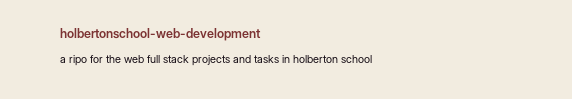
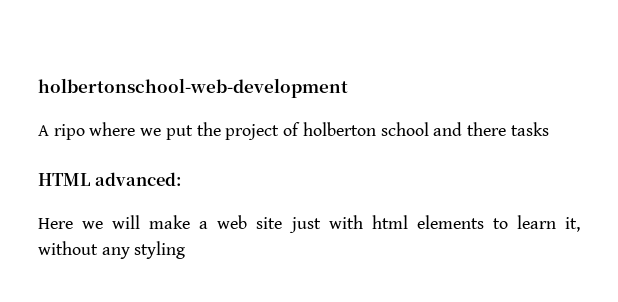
[60,55,372,66] a ripo for the web full stack projects and tasks in holberton school -> [38,122,549,140] [38,172,183,186] [38,215,580,233] [38,241,186,259] A ripo where we put the project of holberton school and there tasks // HTML advanced: // Here we will make a web site just with html elements to learn it, without any styling

